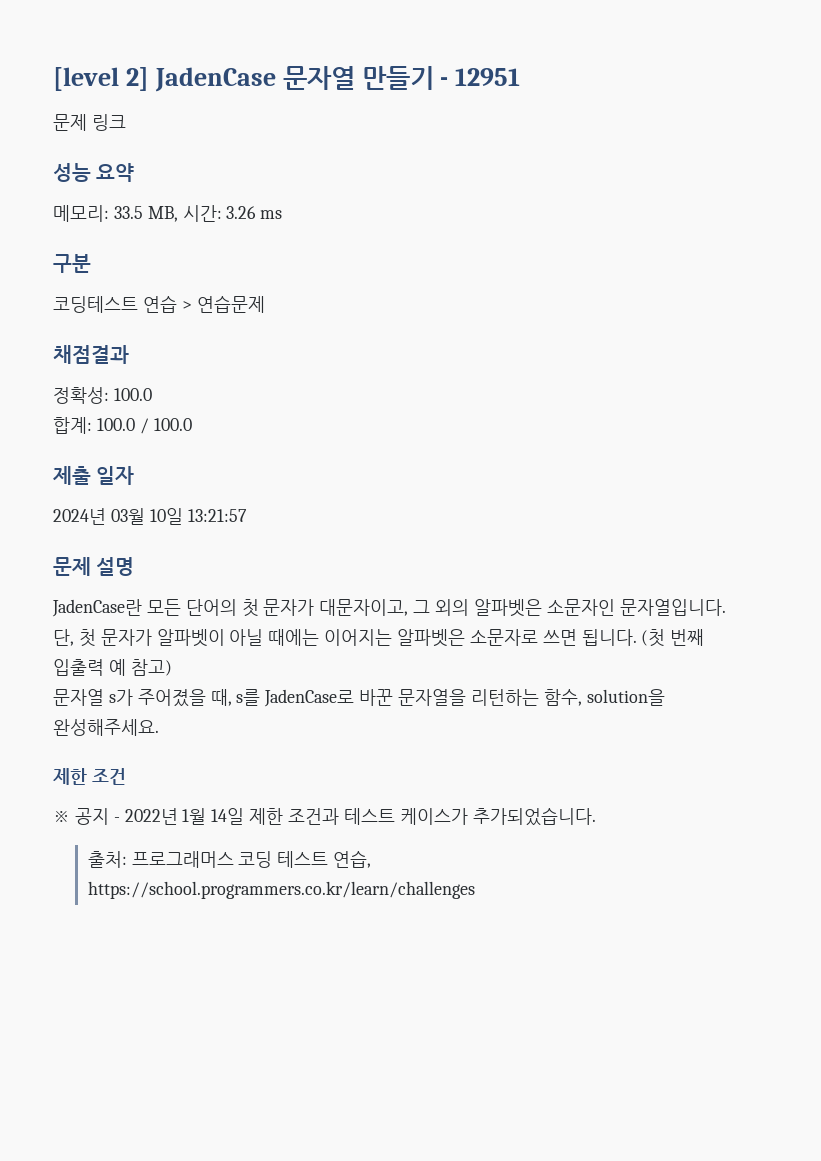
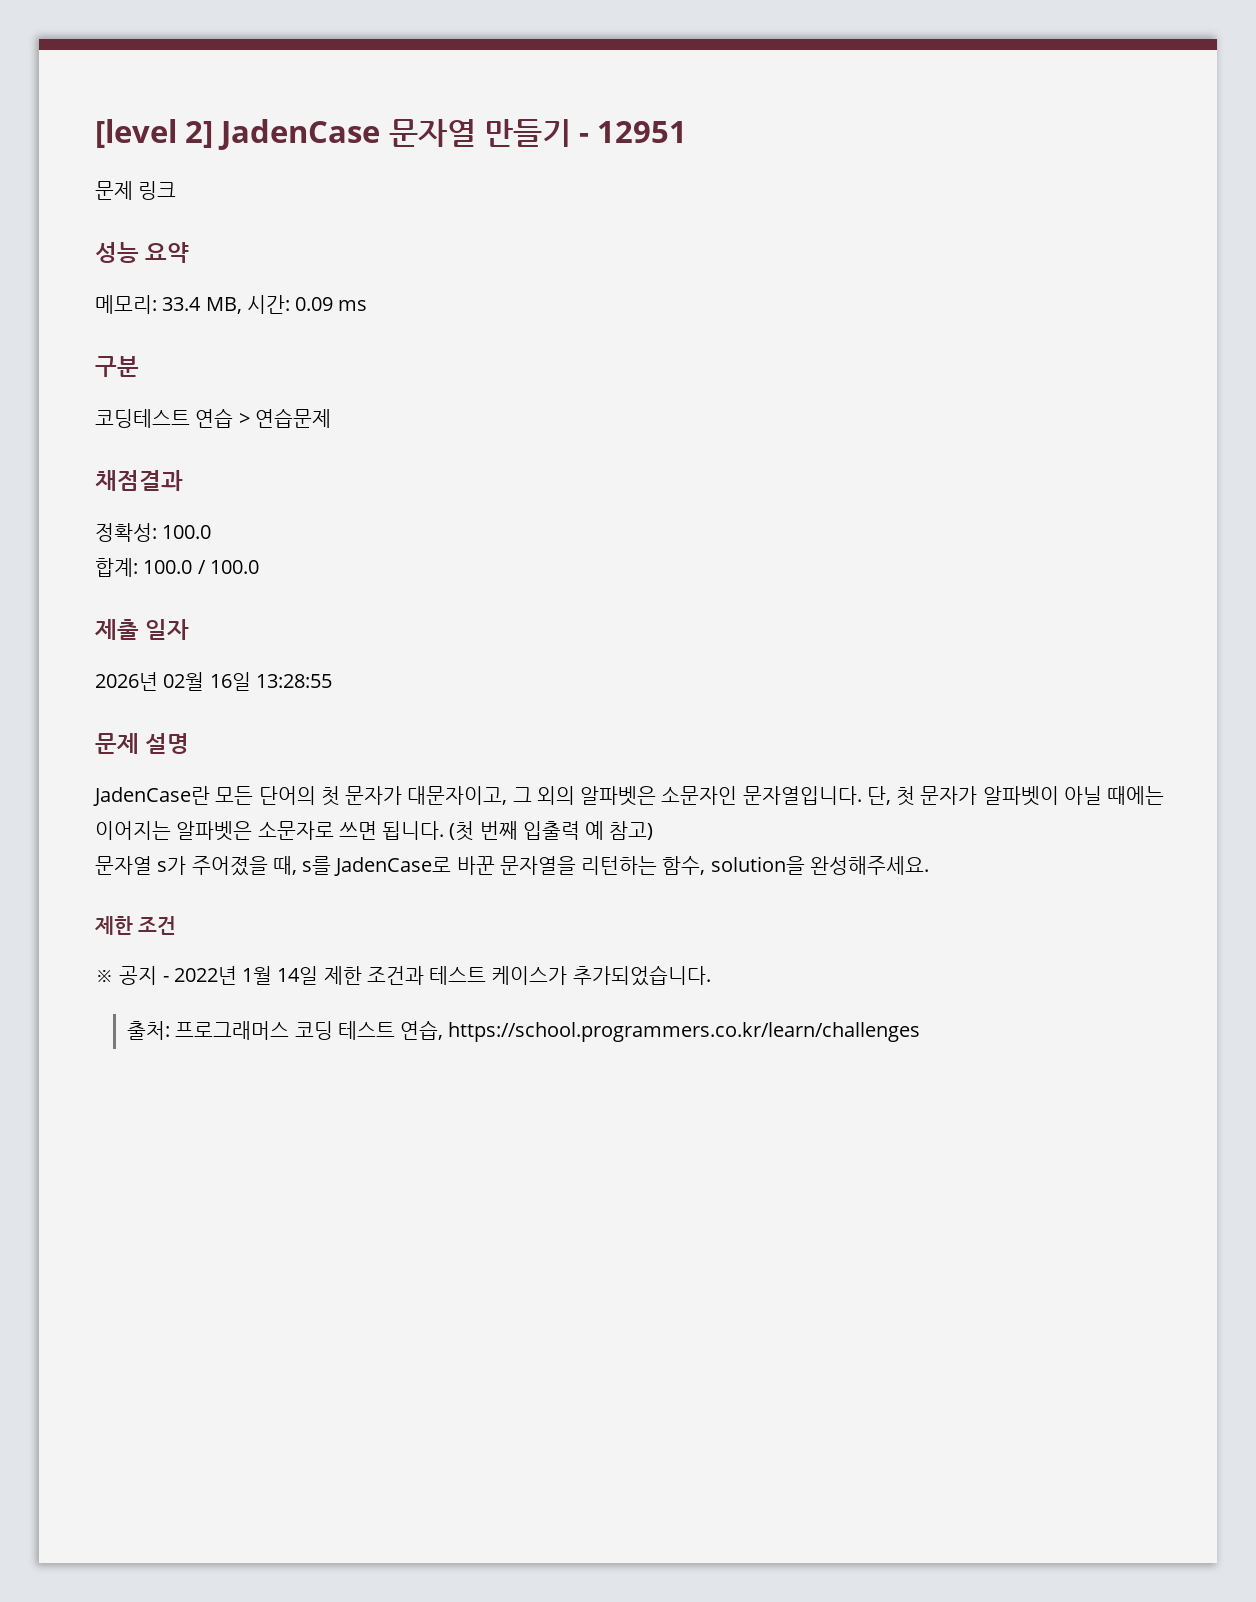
[113,206,143,219] 33.5 -> [162,297,202,311] 33.4
[226,206,257,219] 3.26 -> [295,297,334,311] 0.09
[53,508,247,525] 2024년 03월 10일 13:21:57 -> [95,672,332,691] 2026년 02월 16일 13:28:55

